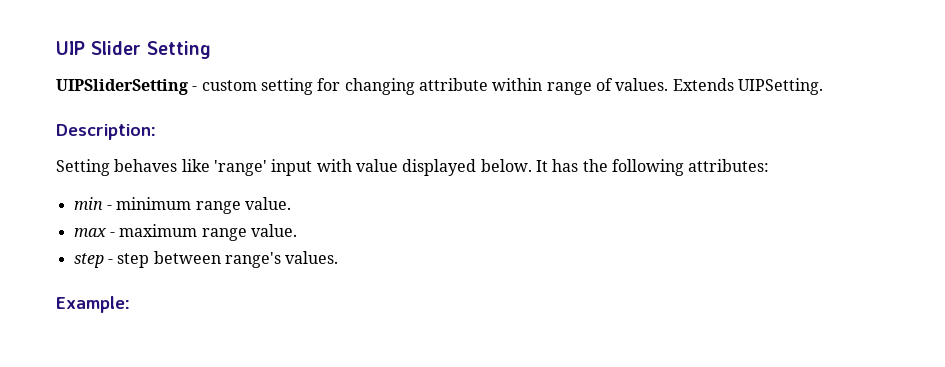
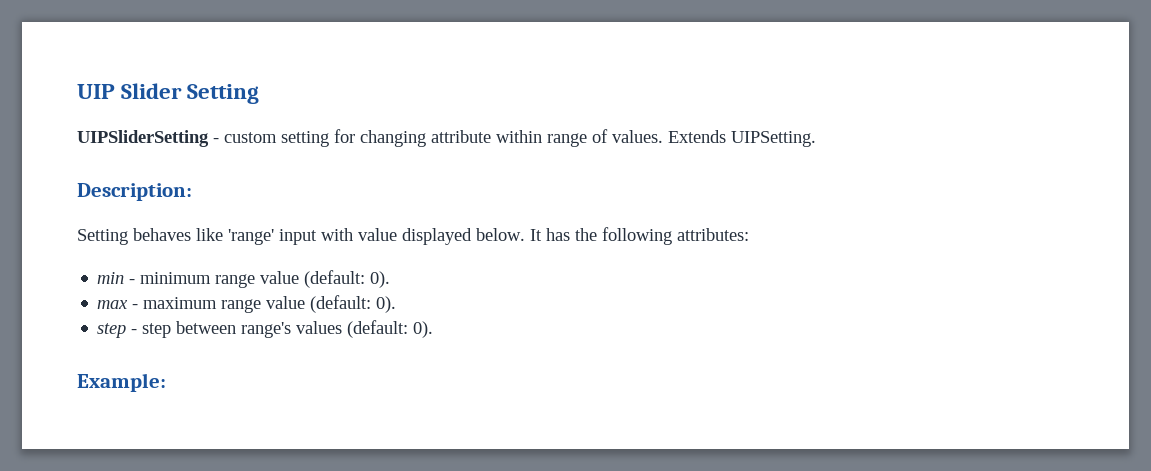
[244,197,291,210] value. -> [260,270,391,288] value (default: 0).
[250,224,297,237] value. -> [266,295,397,313] value (default: 0).
[285,251,339,264] values. -> [296,320,434,338] values (default: 0).

